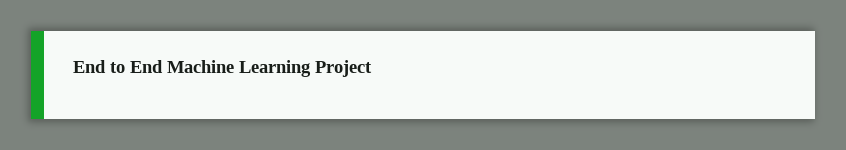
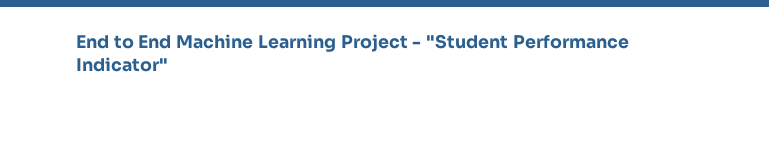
(372, 68) none -> [412,34,629,49] [76,57,168,72] - "Student Performance Indicator"

